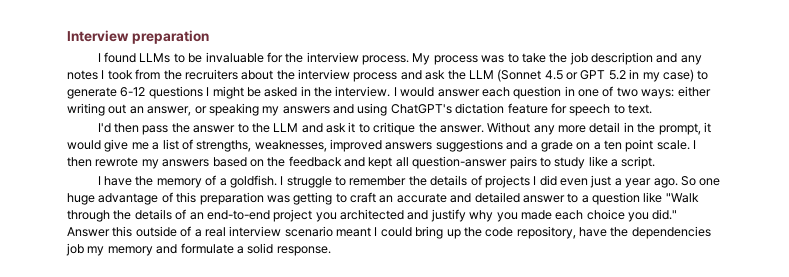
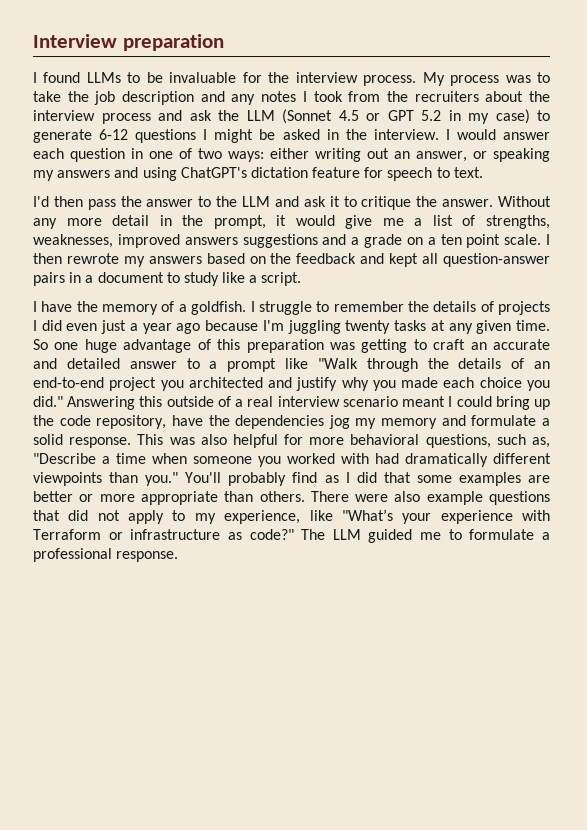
(537, 162) none -> [69,272,164,283] in a document
[653,178,678,188] ago. -> [176,320,550,334] ago because I'm juggling twenty tasks at any given time.
[592,192,640,205] question -> [227,358,277,372] prompt
[67,227,110,237] Answer -> [67,396,136,410] Answering
[66,243,84,256] job -> [328,415,350,429] jog
(331, 251) none -> [137,434,550,448] [33,453,551,467] [33,472,550,486] [33,491,550,505] [33,509,550,524] [33,529,550,543] [33,548,179,562] This was also helpful for more behavioral questions, such as, "Describe a time when someone you worked with had dramatically different viewpoints than you." You'll probably find as I did that some examples are better or more appropriate than others. There were also example questions that did not apply to my experience, like "What’s your experience with Terraform or infrastructure as code?" The LLM guided me to formulate a professional response.

